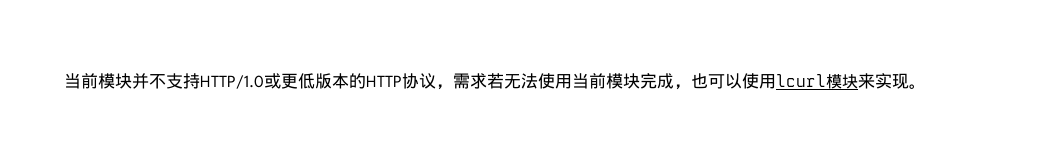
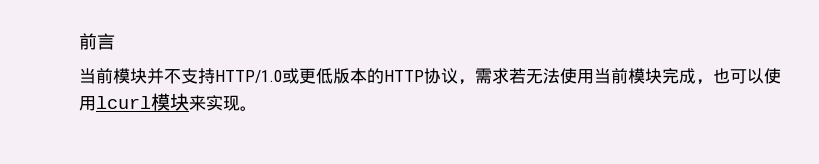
(64, 81) none -> [79,33,115,50] 前言 //

